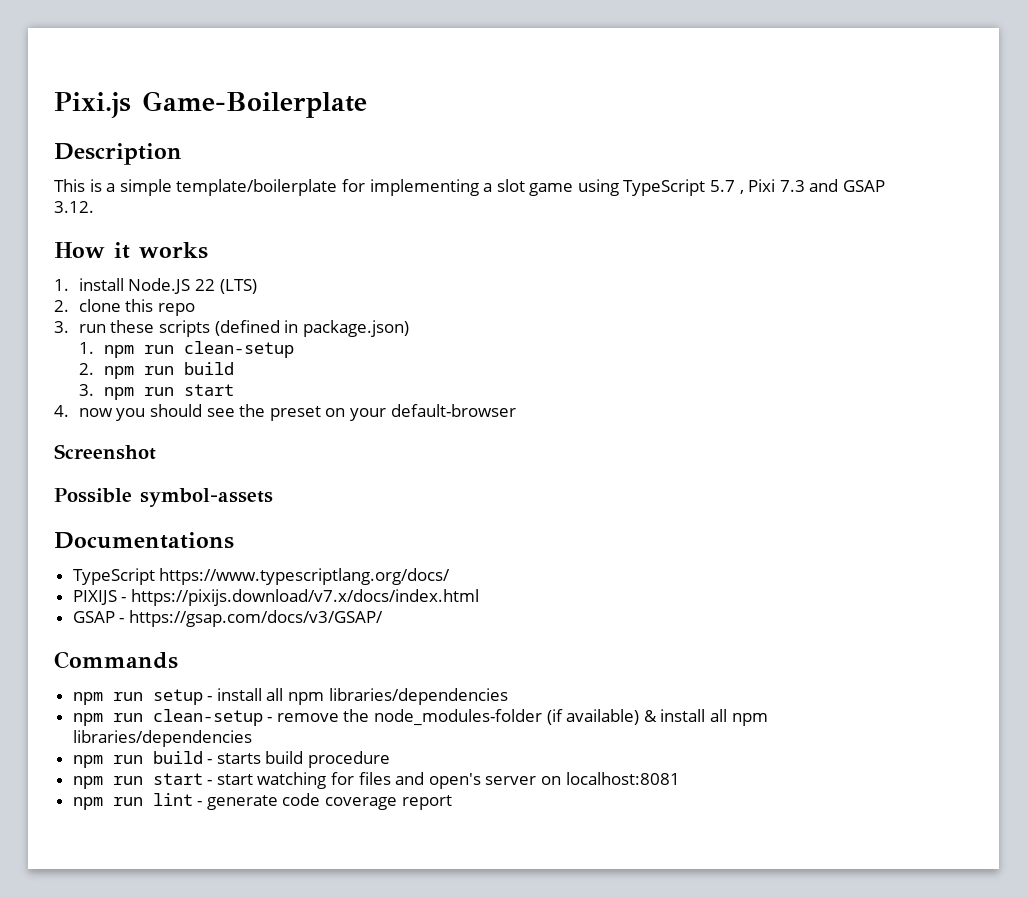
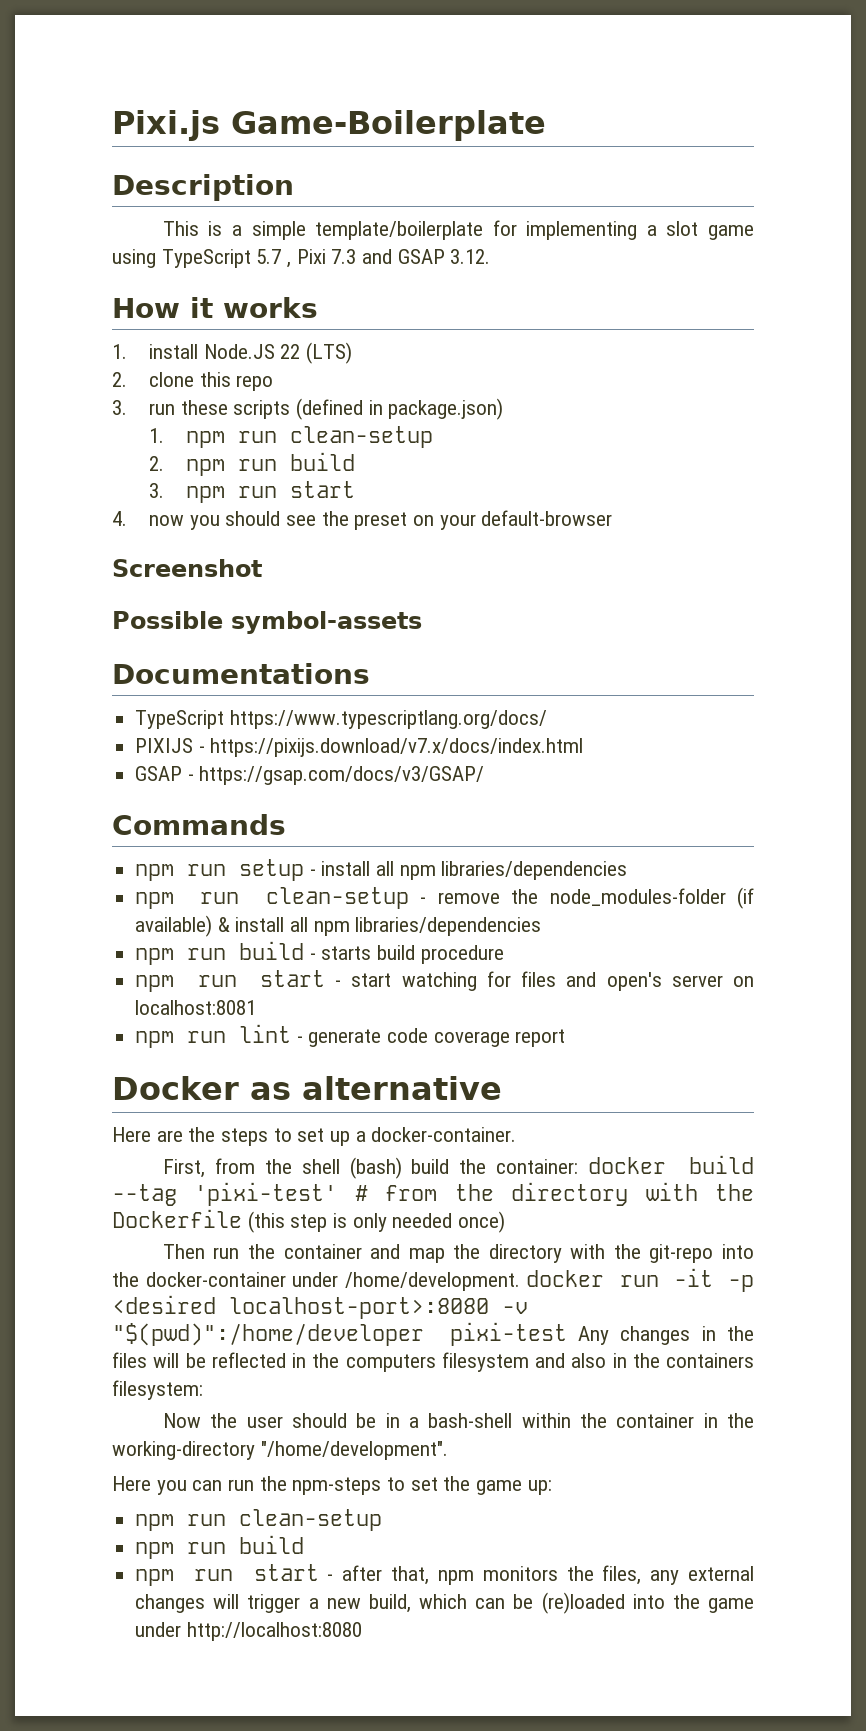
(452, 802) none -> [112,1076,502,1100] [112,1127,517,1146] [162,1155,754,1179] [112,1182,755,1206] [112,1209,506,1233] [162,1244,754,1263] [112,1268,754,1292] [112,1295,528,1319] [112,1322,754,1346] [112,1352,754,1372] [112,1380,203,1400] [162,1413,755,1428] [112,1441,448,1460] [112,1476,552,1495] [135,1509,383,1531] [135,1535,305,1559] [135,1564,755,1586] [135,1592,754,1614] [135,1622,362,1641] // Docker as alternative // Here are the steps to set up a docker-container. // First, from the shell (bash) build the container: docker build --tag 'pixi-test' # from the directory with the Dockerfile (this step is only needed once) // Then run the container and map the directory with the git-repo into the docker-container under /home/development. docker run -it -p <desired localhost-port>:8080 -v "$(pwd)":/home/developer pixi-test Any changes in the files will be reflected in the computers filesystem and also in the containers filesystem: // Now the user should be in a bash-shell within the container in the working-directory "/home/development". // Here you can run the npm-steps to set the game up: // npm run clean-setup // npm run build // npm run start - after that, npm monitors the files, any external changes will trigger a new build, which can be (re)loaded into the game under http://localhost:8080

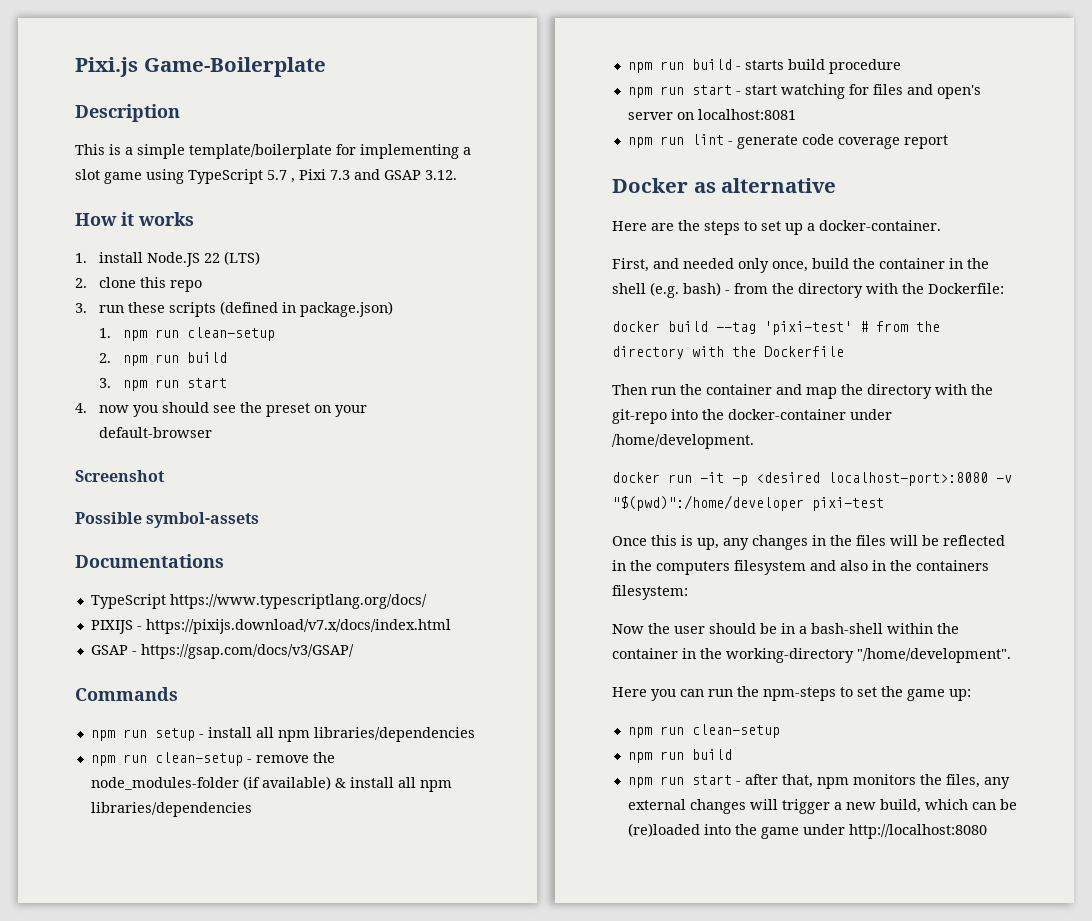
[214,1157,579,1179] from the shell (bash) build the container: -> [653,258,989,273] [612,282,1004,298] and needed only once, build the container in the shell (e.g. bash) - from the directory with the Dockerfile: //
[247,1211,506,1233] (this step is only needed once) -> (844, 351) none
(520, 1281) none -> (754, 441) //
[578,1326,610,1345] Any -> [612,535,749,550] // Once this is up, any

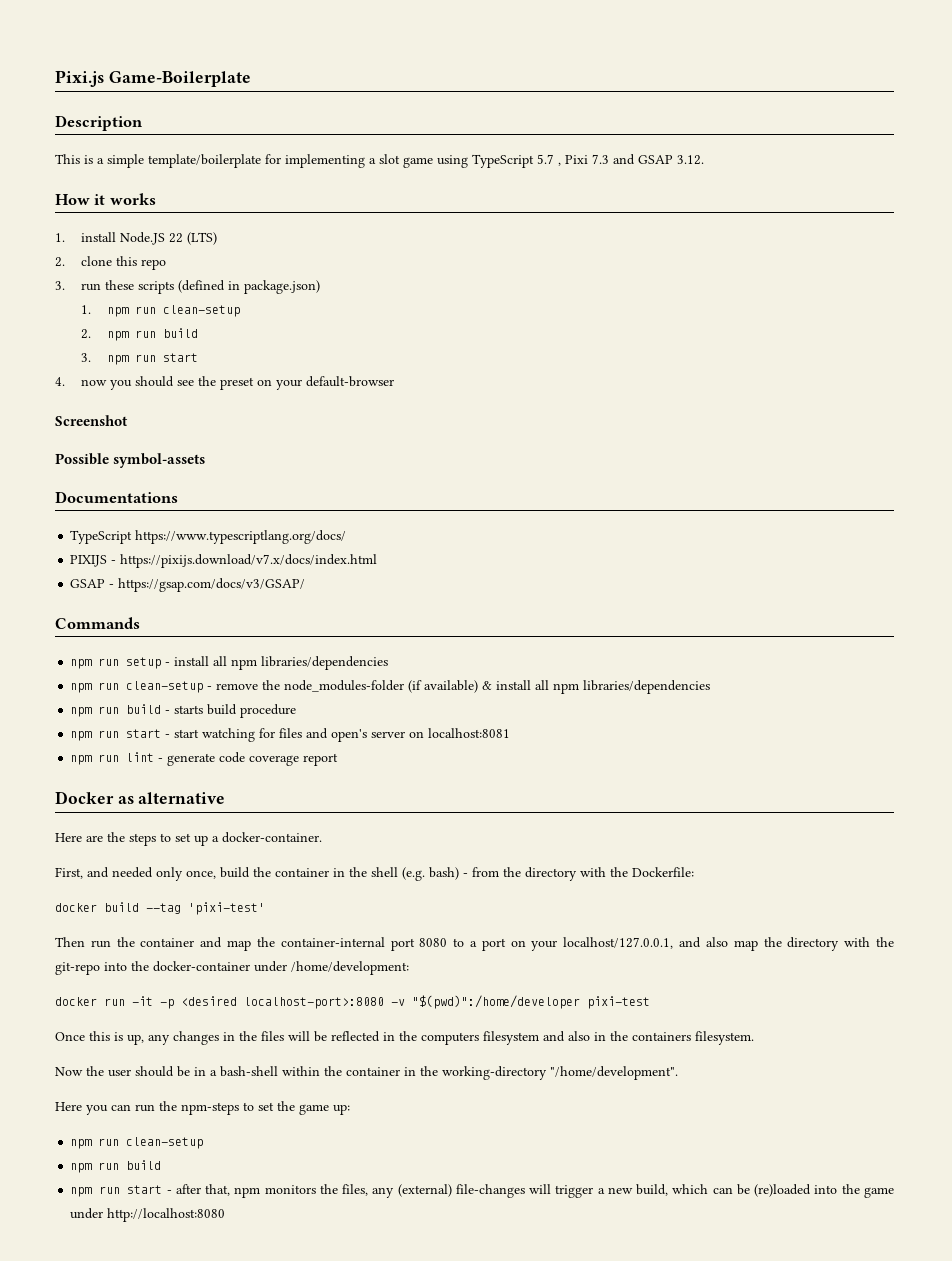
[860,321,940,332] [612,346,844,359] # from the directory with the Dockerfile -> (265, 908) none
(863, 389) none -> [280,937,782,951] container-internal port 8080 to a port on your localhost/127.0.0.1, and also map the
[612,434,754,449] /home/development. -> [291,961,409,975] /home/development:
[612,585,688,600] filesystem: -> [695,1031,754,1045] filesystem.
[627,799,746,814] external changes -> [397,1184,525,1198] (external) file-changes

